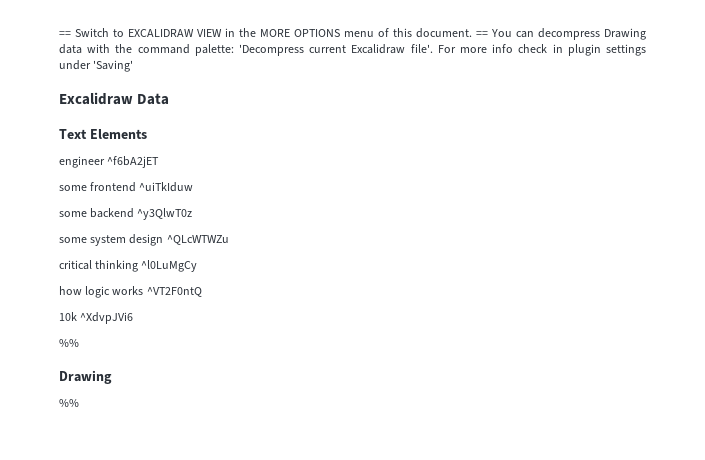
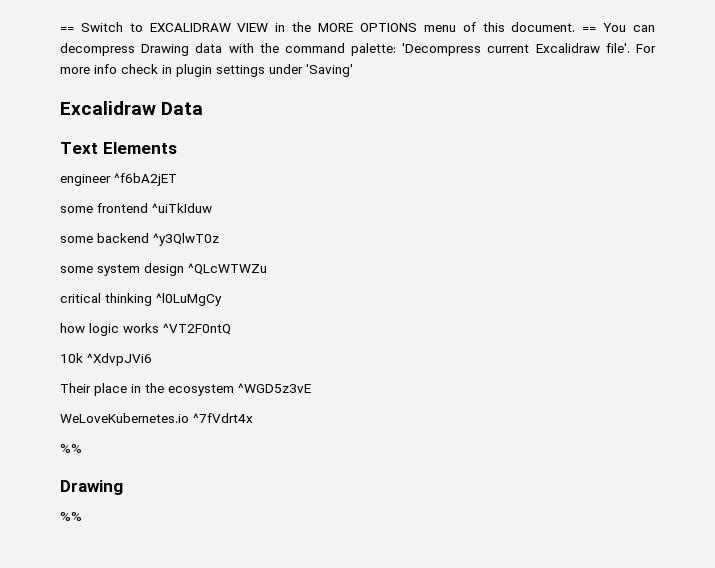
(134, 318) none -> [60,383,311,396] [60,413,253,423] // Their place in the ecosystem ^WGD5z3vE // WeLoveKubernetes.io ^7fVdrt4x

